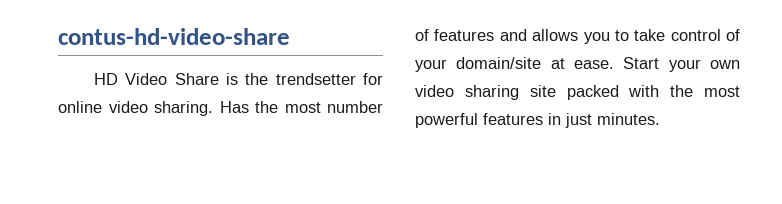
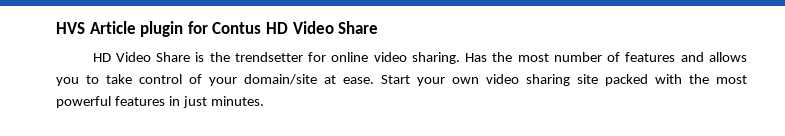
[58,28,290,45] contus-hd-video-share -> [56,21,379,37] HVS Article plugin for Contus HD Video Share

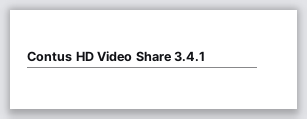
[56,21,208,37] HVS Article plugin for -> (27, 56) none
[92,52,747,64] [56,74,747,86] [56,96,264,108] // HD Video Share is the trendsetter for online video sharing. Has the most number of features and allows you to take control of your domain/site at ease. Start your own video sharing site packed with the most powerful features in just minutes. -> [174,51,206,62] 3.4.1

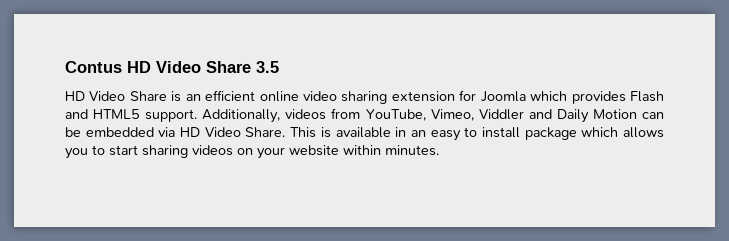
[174,51,206,62] 3.4.1 -> [256,61,279,73] [65,90,665,104] [65,108,664,123] [65,127,664,141] [65,145,439,159] 3.5 // HD Video Share is an efficient online video sharing extension for Joomla which provides Flash and HTML5 support. Additionally, videos from YouTube, Vimeo, Viddler and Daily Motion can be embedded via HD Video Share. This is available in an easy to install package which allows you to start sharing videos on your website within minutes.

